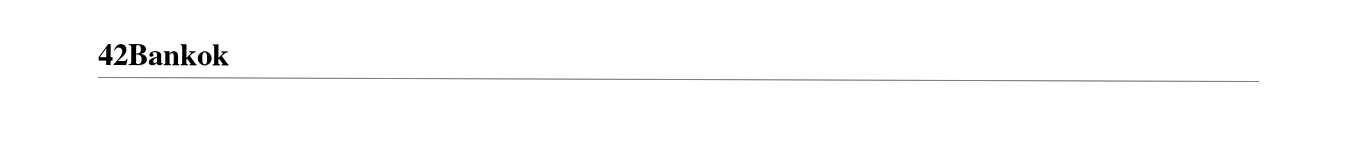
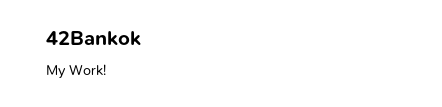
(230, 54) none -> [46,64,106,79] // My Work!

